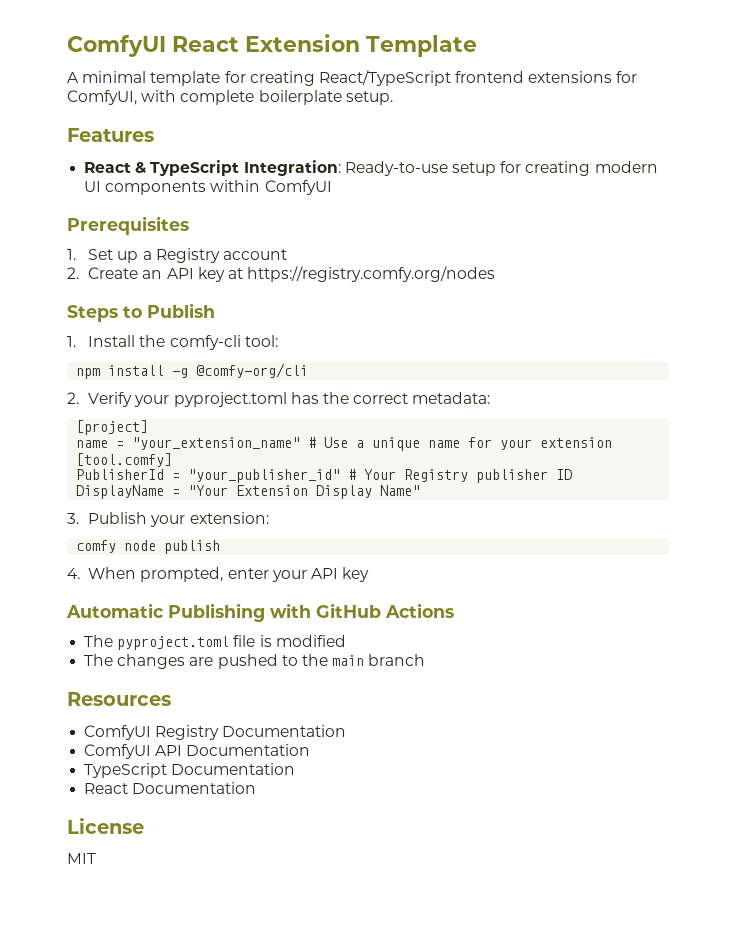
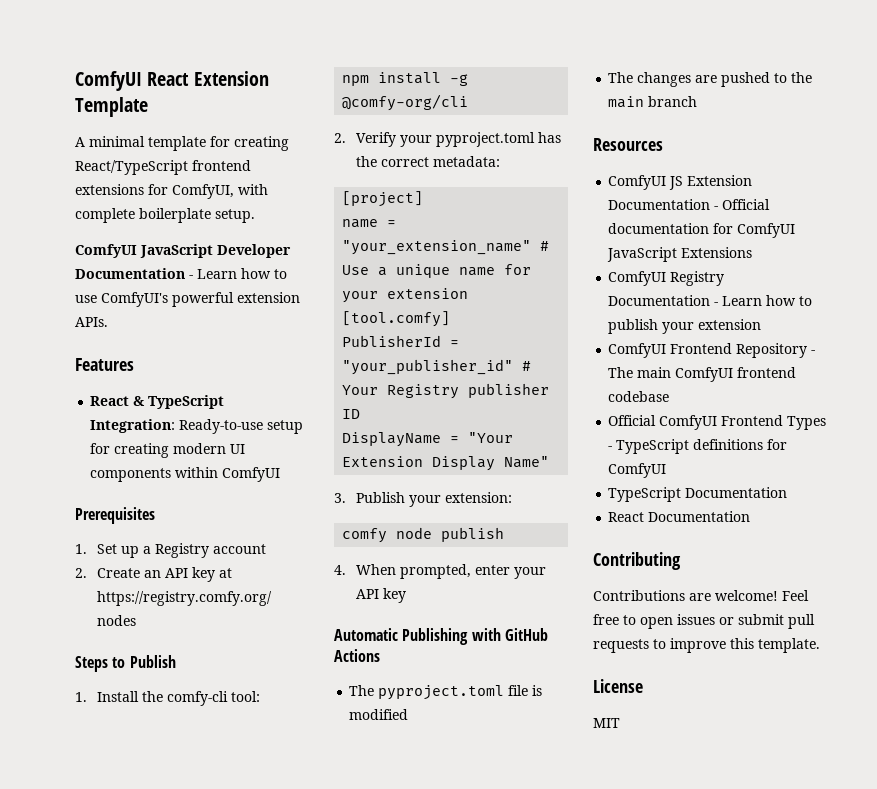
(393, 98) none -> [75,244,291,258] [75,268,287,279] [75,292,300,307] [75,317,108,327] // ComfyUI JavaScript Developer Documentation - Learn how to use ComfyUI's powerful extension APIs.
[155,725,347,740] [84,744,311,759] [84,763,296,778] [84,782,257,794] Registry Documentation // ComfyUI API Documentation // TypeScript Documentation // React Documentation -> [669,175,753,190] [608,199,771,210] [608,223,796,238] [607,247,753,262] [608,271,725,286] [608,295,813,306] [608,319,762,334] [608,343,816,358] [608,367,797,382] [608,391,670,402] [608,415,827,430] [608,439,788,454] [608,463,667,478] [608,487,788,502] [608,511,751,522] [593,552,681,570] [593,590,809,601] [593,614,815,629] [593,638,820,653] JS Extension Documentation - Official documentation for ComfyUI JavaScript Extensions // ComfyUI Registry Documentation - Learn how to publish your extension // ComfyUI Frontend Repository - The main ComfyUI frontend codebase // Official ComfyUI Frontend Types - TypeScript definitions for ComfyUI // TypeScript Documentation // React Documentation // Contributing // Contributions are welcome! Feel free to open issues or submit pull requests to improve this template.

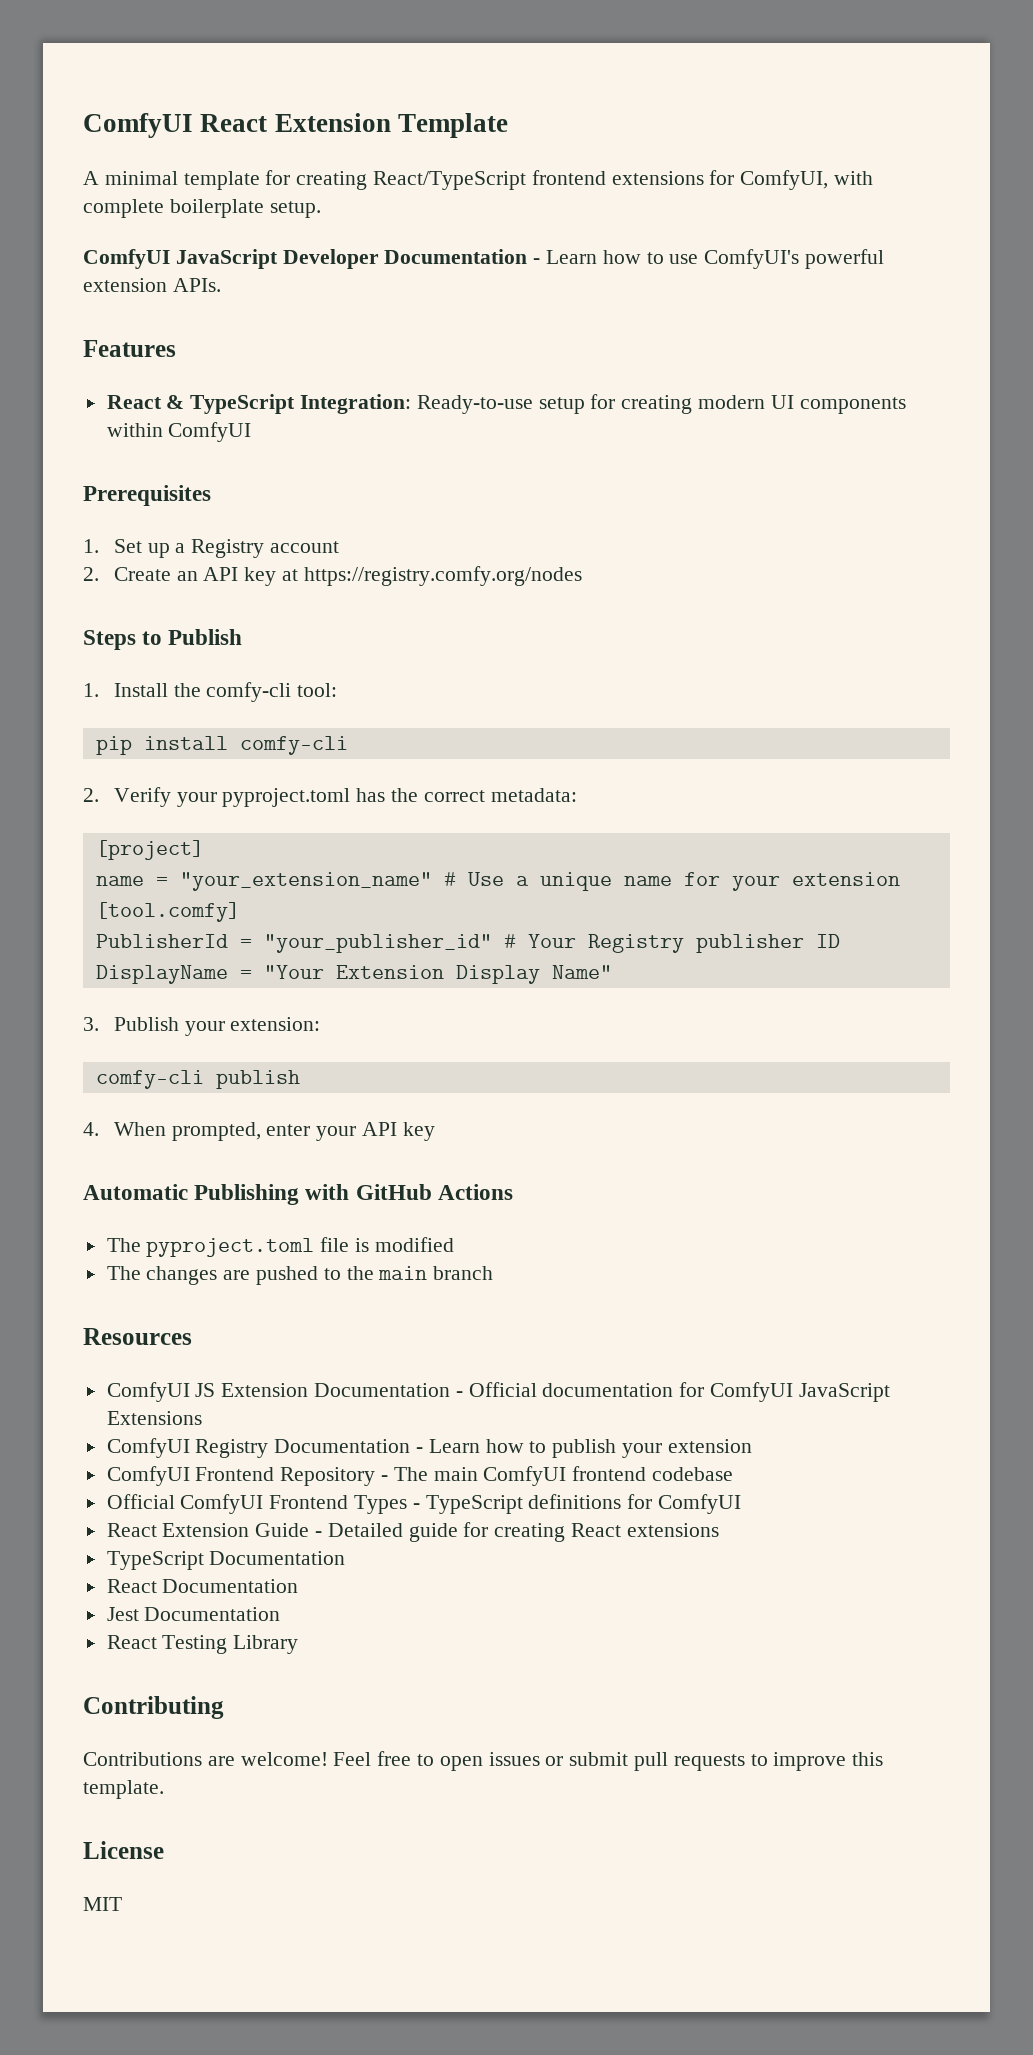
[342,72,469,86] [342,94,469,111] npm install -g @comfy-org/cli -> [95,736,348,755] pip install comfy-cli
[342,527,433,543] comfy node -> [95,1070,204,1089] comfy-cli
(667, 470) none -> [106,1522,719,1542] // React Extension Guide - Detailed guide for creating React extensions
(751, 516) none -> [106,1607,281,1621] [106,1635,299,1654] // Jest Documentation // React Testing Library

